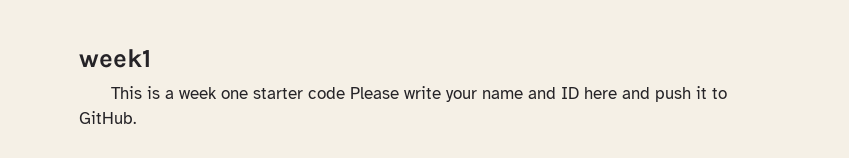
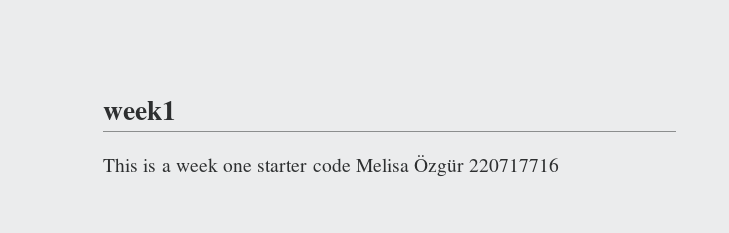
[349,86,727,102] [79,111,136,124] Please write your name and ID here and push it to GitHub. -> [355,155,560,177] Melisa Özgür 220717716

